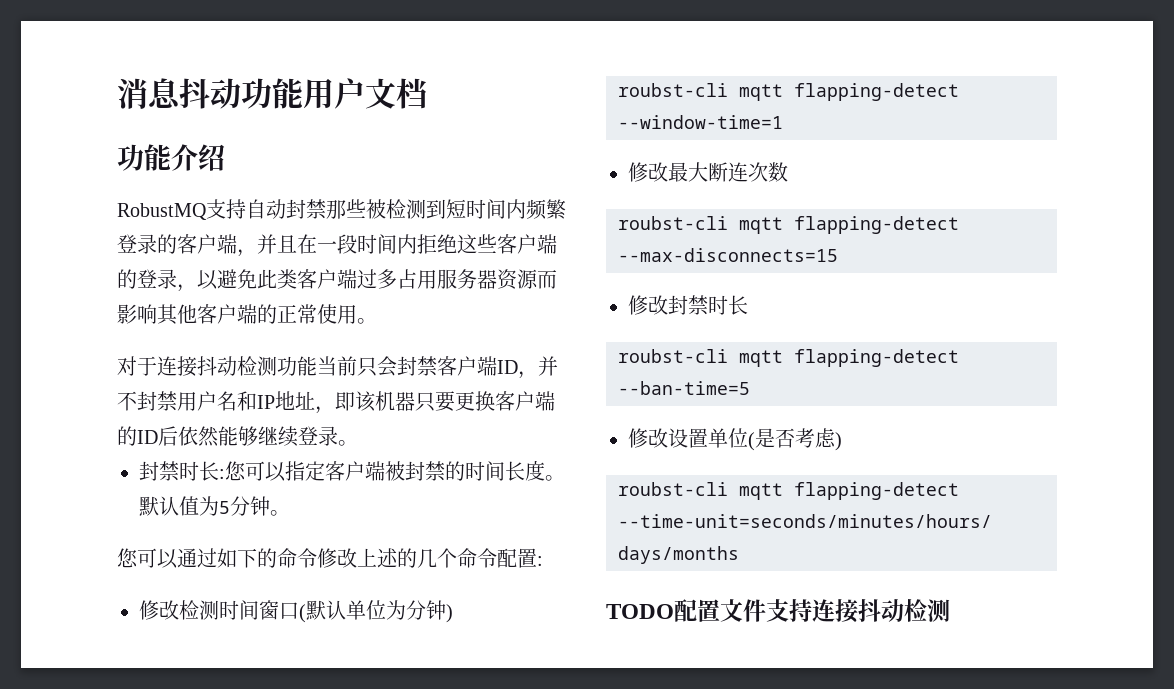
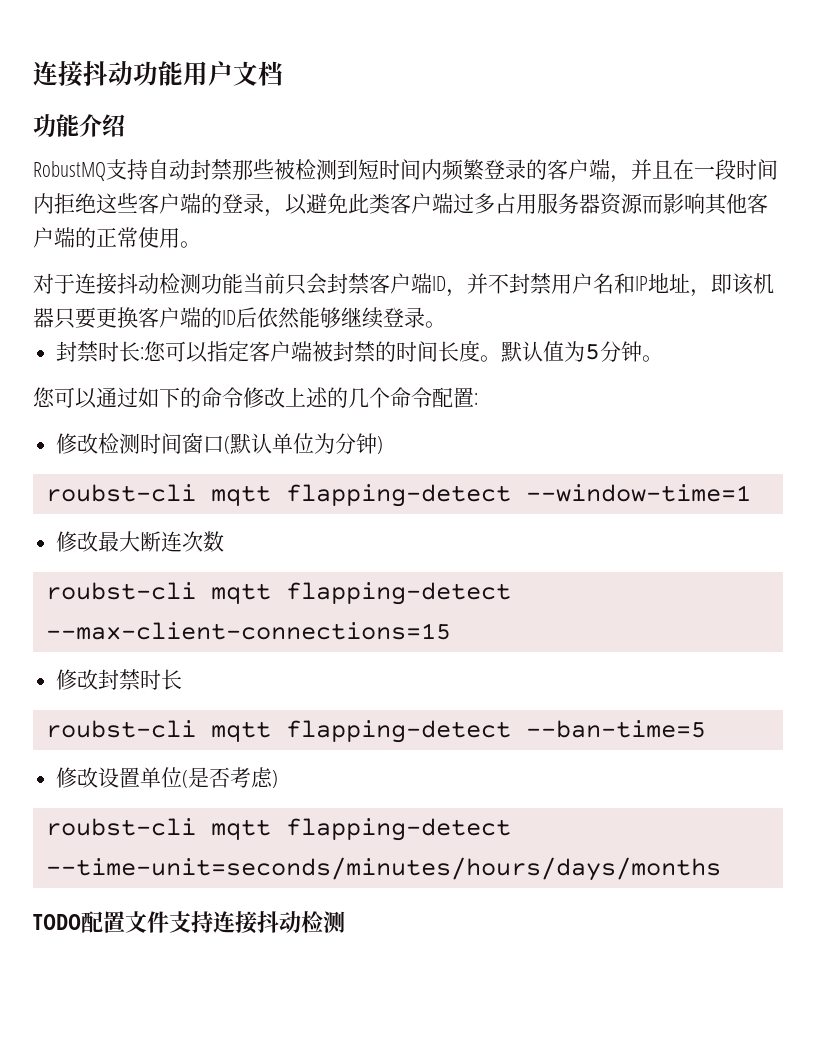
[117,78,181,109] 消息 -> [33,61,83,87] 连接
[618,248,838,262] --max-disconnects=15 -> [45,622,451,640] --max-client-connections=15

